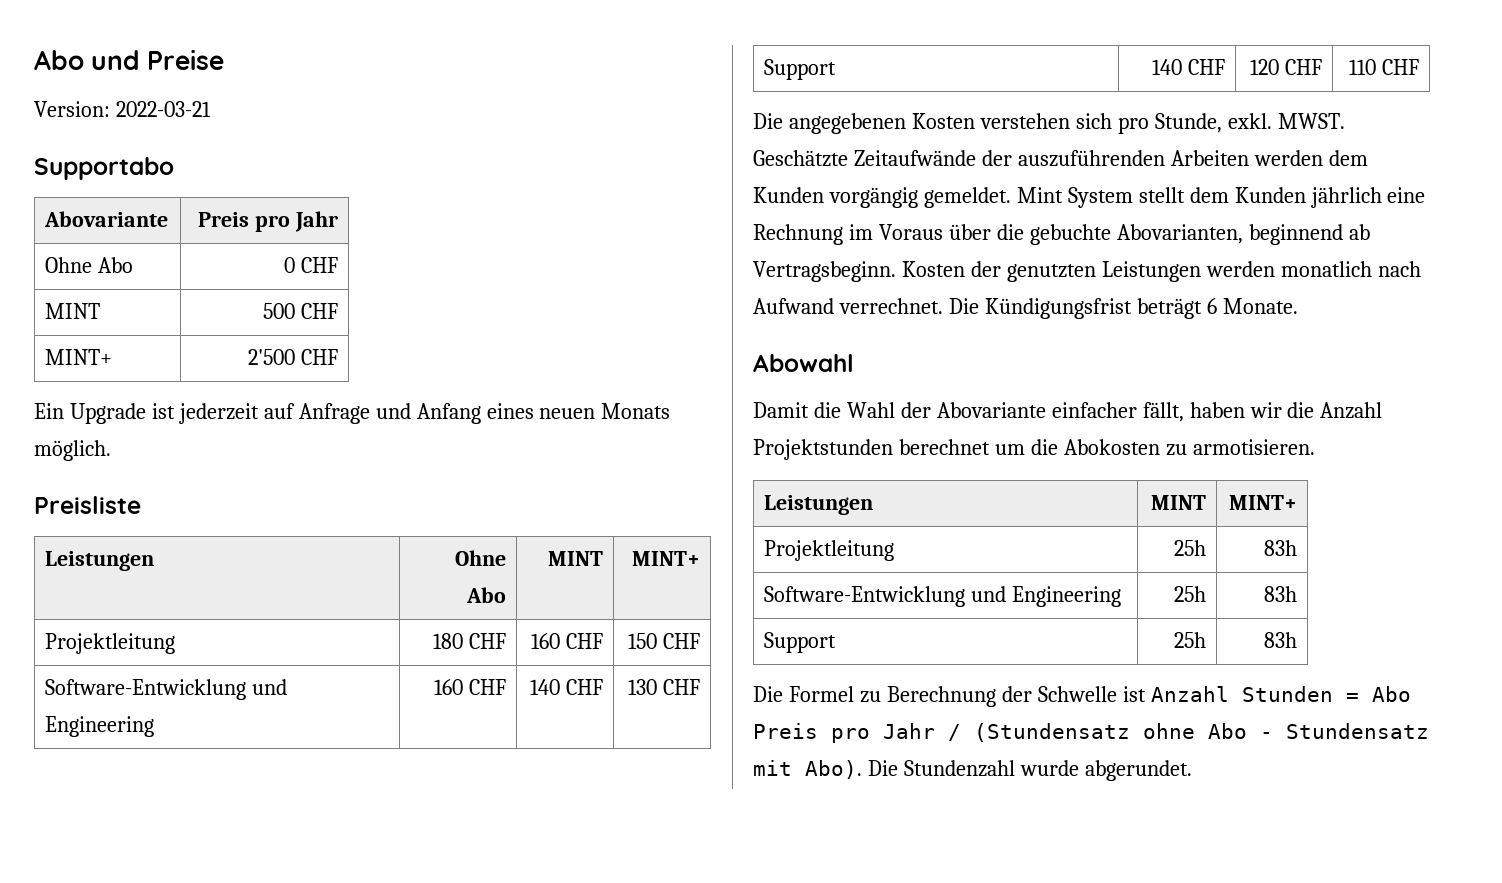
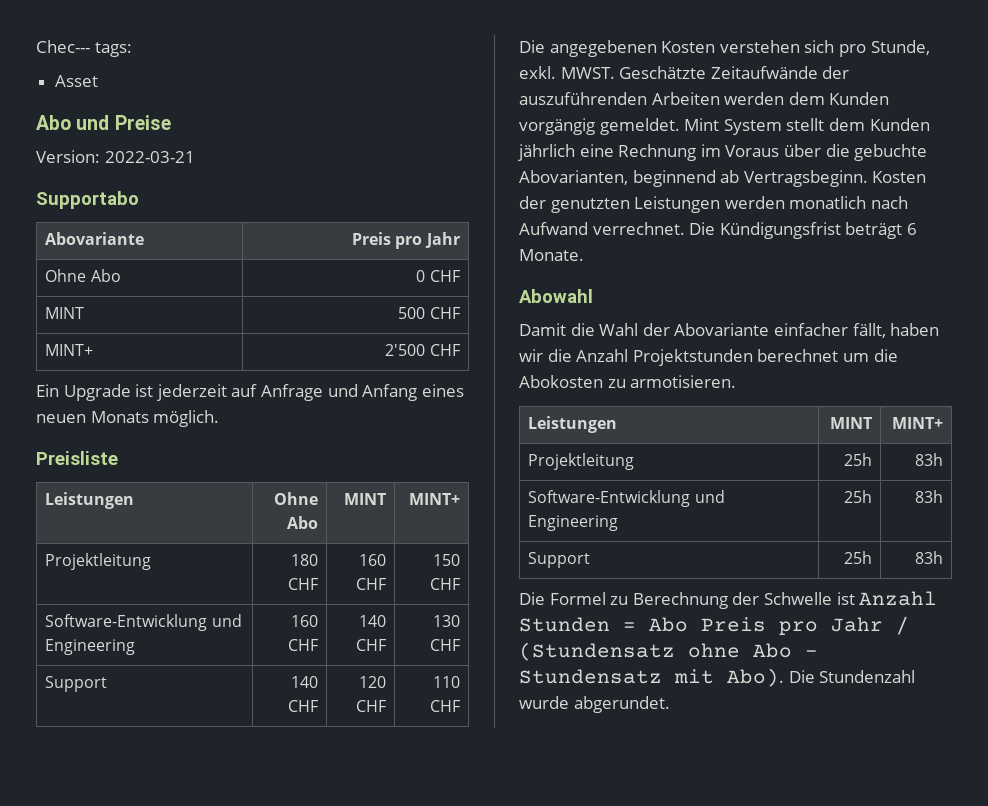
(34, 60) none -> [36,40,132,57] [54,75,98,87] Chec--- tags: // Asset //

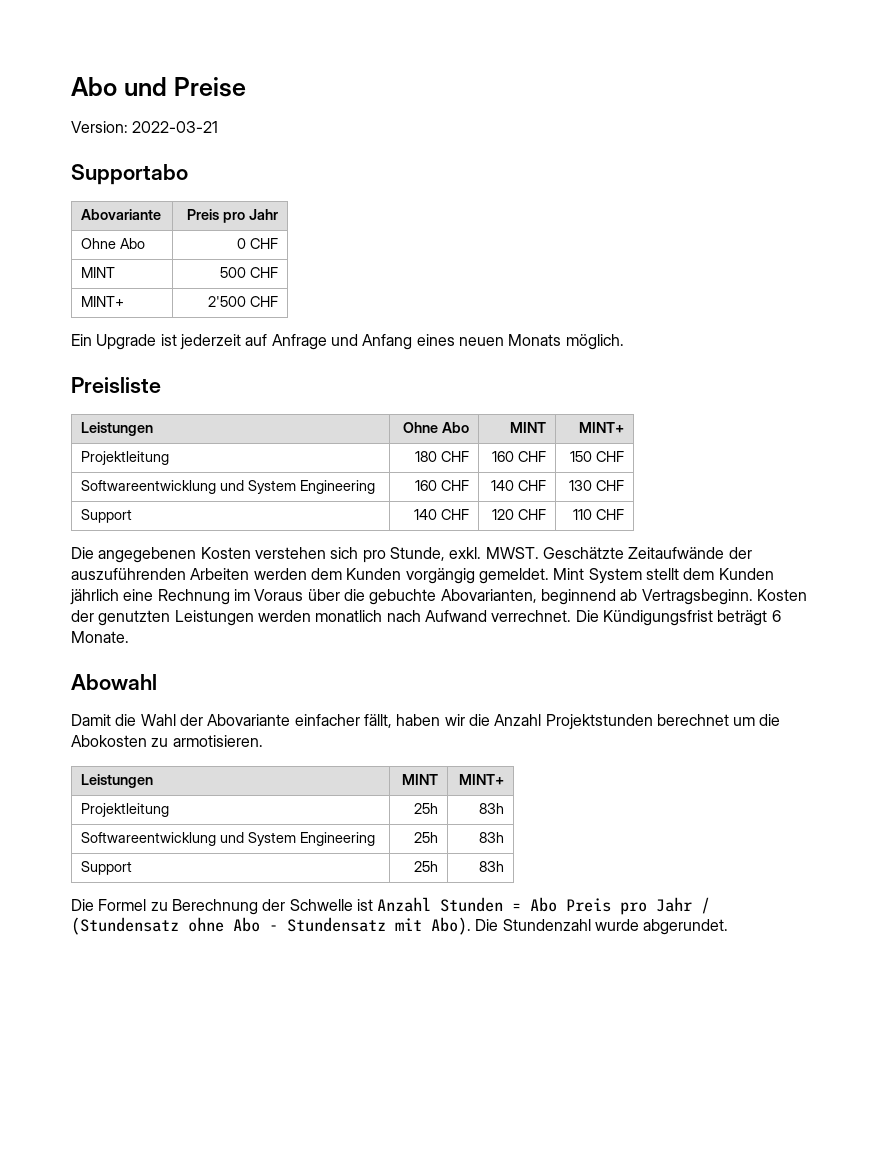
[36,40,132,57] [54,75,98,87] Chec--- tags: // Asset // -> (71, 86) none
[45,614,242,631] Software-Entwicklung und -> [81,480,297,494] Softwareentwicklung und System
[528,490,725,507] Software-Entwicklung und -> [81,832,297,846] Softwareentwicklung und System

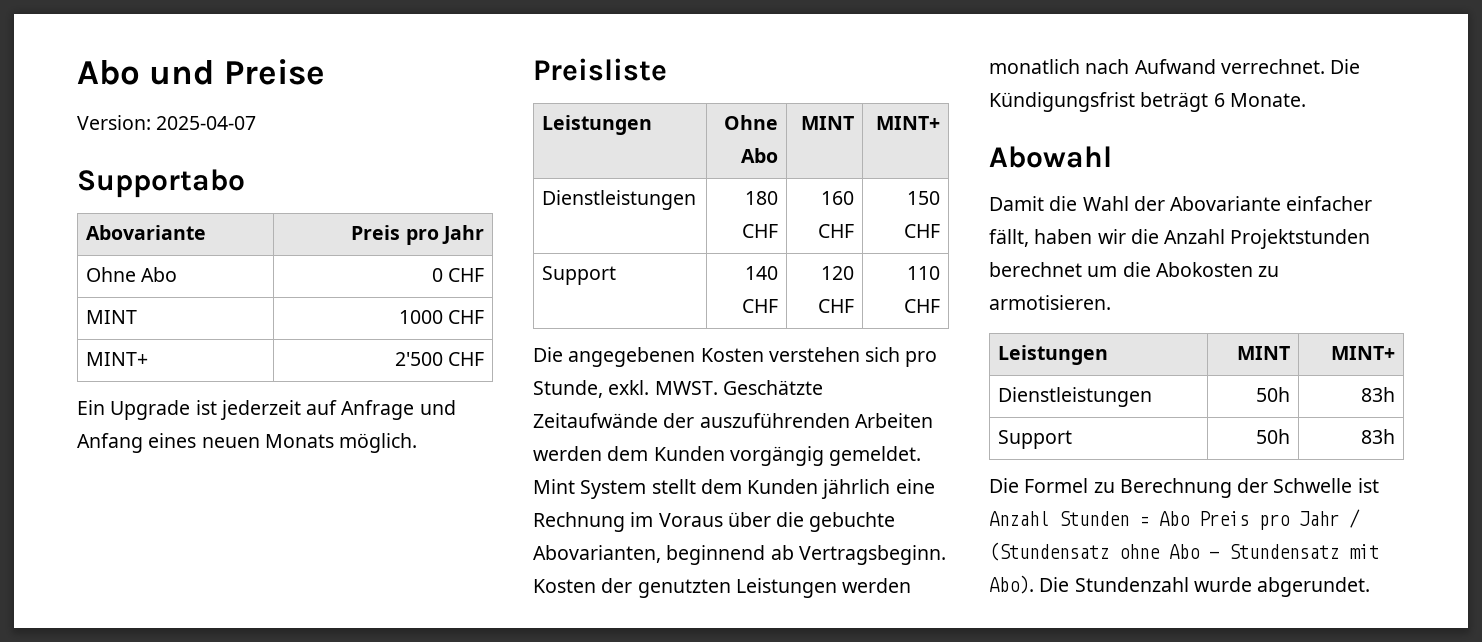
[132,121,219,133] 2022-03-21 -> [156,116,257,130] 2025-04-07
[219,267,246,278] 500 -> [398,310,443,324] 1000
[81,451,170,465] Projektleitung -> [542,190,697,210] Dienstleistungen
[81,480,376,494] [414,480,469,491] [490,480,546,491] [568,480,624,491] // Softwareentwicklung und System Engineering | 160 CHF | 140 CHF | 130 CHF -> (940, 231) none
[81,803,170,817] [413,803,438,814] [478,803,504,814] [81,832,376,846] [413,832,438,843] Projektleitung | 25h | 83h // Softwareentwicklung und System Engineering | 25h -> [998,387,1153,407] [1255,387,1290,402] Dienstleistungen | 50h
[413,861,438,872] 25h -> [1255,429,1290,444] 50h

